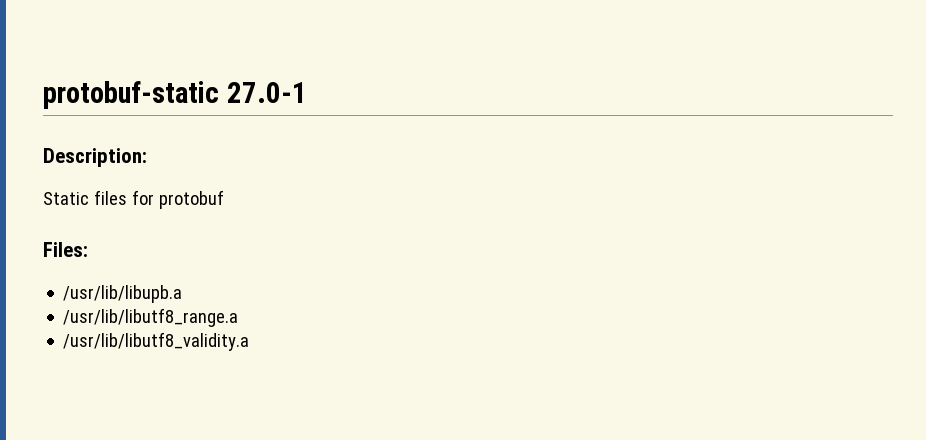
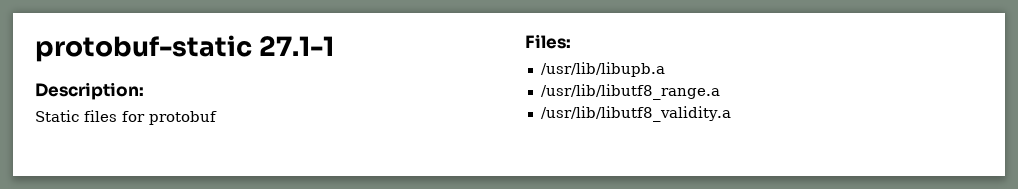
[226,82,307,103] 27.0-1 -> [259,36,335,56] 27.1-1

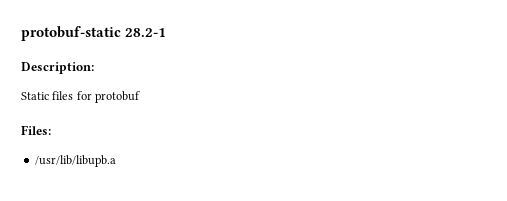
[259,36,335,56] 27.1-1 -> [125,28,167,37] 28.2-1
[540,84,720,100] [540,106,731,122] // /usr/lib/libutf8_range.a // /usr/lib/libutf8_validity.a -> (116, 161) none

